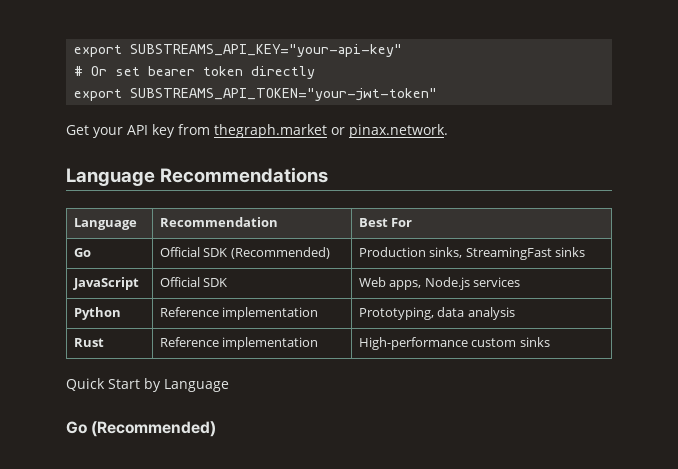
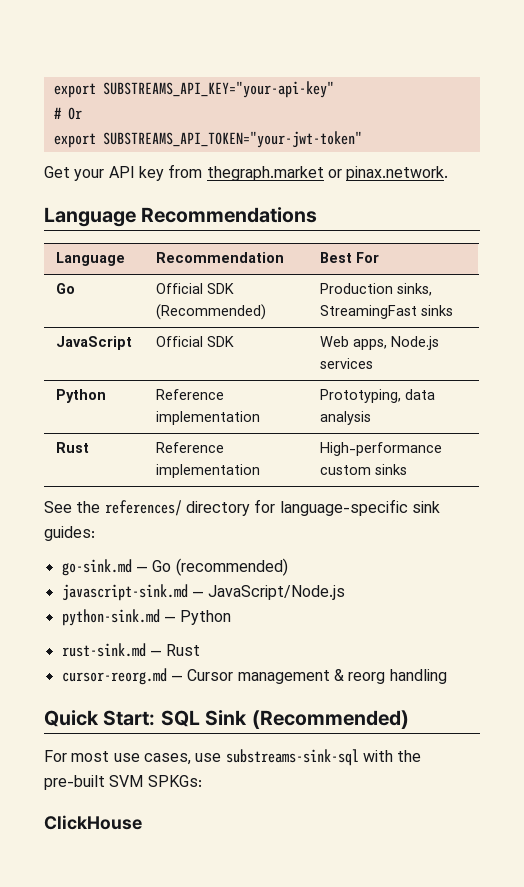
[115,66,316,79] set bearer token directly -> (82, 113) none
[66,378,229,392] [66,421,217,437] Quick Start by Language // Go (Recommended) -> [44,499,440,516] [44,526,95,541] [61,558,288,576] [61,584,346,601] [61,609,232,626] [61,643,201,657] [61,668,447,685] [44,710,409,729] [44,749,422,766] [44,775,202,790] [44,815,142,830] See the references/ directory for language-specific sink guides: // go-sink.md — Go (recommended) // javascript-sink.md — JavaScript/Node.js // python-sink.md — Python // rust-sink.md — Rust // cursor-reorg.md — Cursor management & reorg handling // Quick Start: SQL Sink (Recommended) // For most use cases, use substreams-sink-sql with the pre-built SVM SPKGs: // ClickHouse

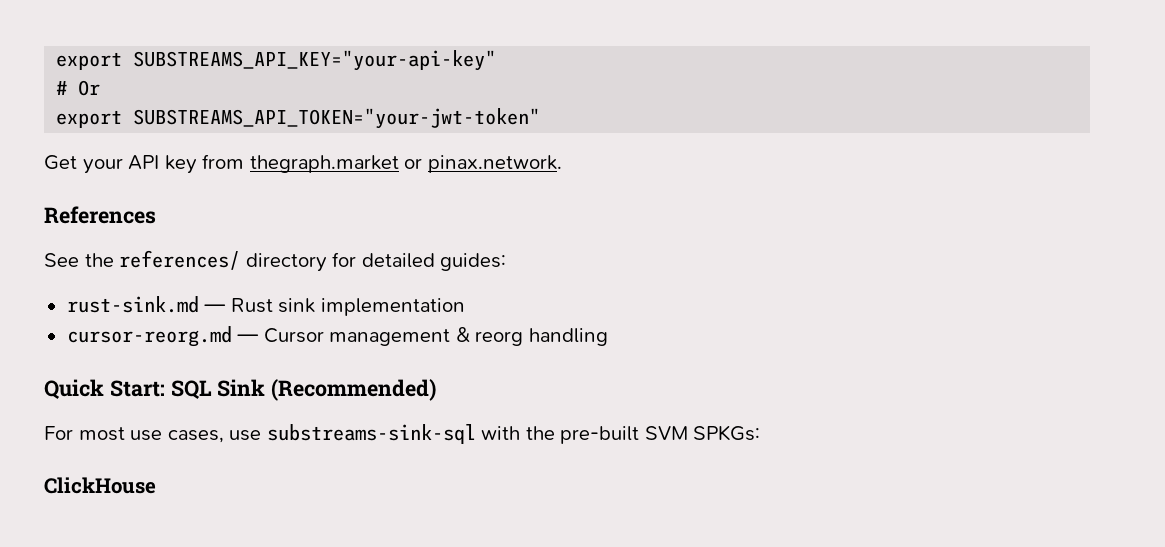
[44,207,318,227] [55,252,125,266] [155,252,284,263] [319,252,379,263] [55,283,75,294] [155,283,234,294] [155,304,266,320] [319,283,432,296] [319,305,453,319] [55,336,132,350] [155,336,234,347] [319,336,439,350] [319,358,373,369] [55,389,106,403] [155,389,224,400] [155,411,260,425] [319,389,435,403] [319,411,371,425] [55,442,89,453] [155,442,224,453] [155,464,260,478] [319,442,442,456] [319,464,407,475] Language Recommendations // Language | Recommendation | Best For // Go | Official SDK (Recommended) | Production sinks, StreamingFast sinks // JavaScript | Official SDK | Web apps, Node.js services // Python | Reference implementation | Prototyping, data analysis // Rust | Reference implementation | High-performance custom sinks -> [44,206,156,224] References
[279,499,440,516] language-specific sink -> [361,253,435,268] detailed
[61,558,288,576] [61,584,346,601] [61,609,232,626] // go-sink.md — Go (recommended) // javascript-sink.md — JavaScript/Node.js // python-sink.md — Python -> (507, 262) none
(201, 650) none -> [278,298,465,316] sink implementation

